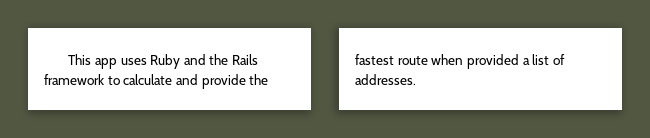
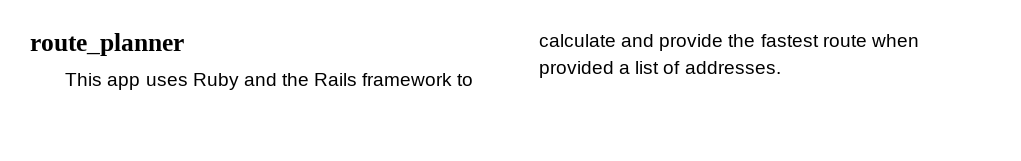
(68, 59) none -> [30,33,184,56] route_planner //

